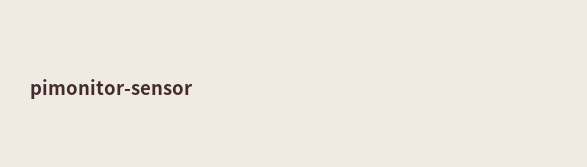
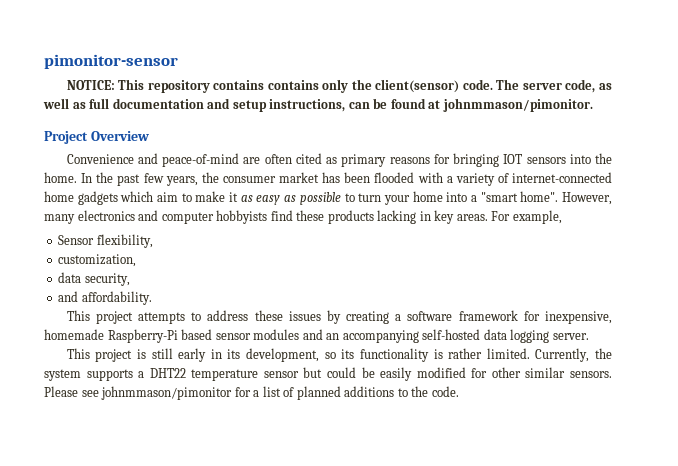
(193, 89) none -> [66,79,613,93] [43,98,593,112] [44,131,149,144] [66,153,612,167] [44,172,612,186] [44,191,612,205] [44,210,562,224] [58,234,153,248] [58,254,137,267] [58,272,130,286] [58,291,152,305] [66,310,612,324] [44,329,589,343] [66,348,612,362] [44,367,612,381] [44,386,459,400] // NOTICE: This repository contains contains only the client(sensor) code. The server code, as well as full documentation and setup instructions, can be found at johnmmason/pimonitor. // Project Overview // Convenience and peace-of-mind are often cited as primary reasons for bringing IOT sensors into the home. In the past few years, the consumer market has been flooded with a variety of internet-connected home gadgets which aim to make it as easy as possible to turn your home into a "smart home". However, many electronics and computer hobbyists find these products lacking in key areas. For example, // Sensor flexibility, // customization, // data security, // and affordability. // This project attempts to address these issues by creating a software framework for inexpensive, homemade Raspberry-Pi based sensor modules and an accompanying self-hosted data logging server. // This project is still early in its development, so its functionality is rather limited. Currently, the system supports a DHT22 temperature sensor but could be easily modified for other similar sensors. Please see johnmmason/pimonitor for a list of planned additions to the code.

